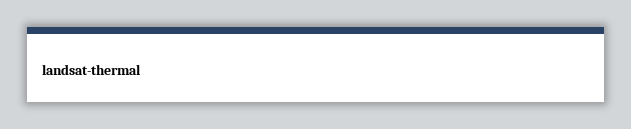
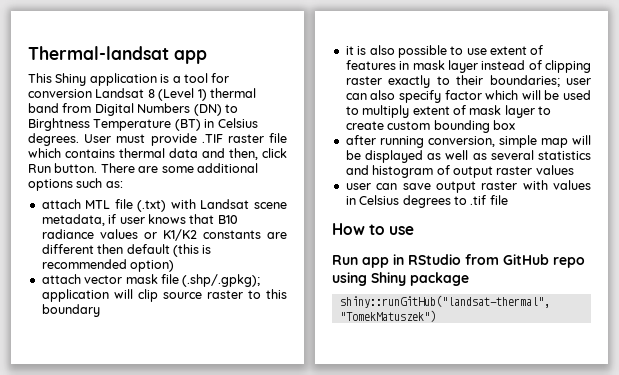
[42,64,141,75] landsat-thermal -> [28,46,207,64] [28,73,230,86] [28,88,256,101] [28,103,238,116] [28,118,258,131] [28,133,287,146] [28,148,287,160] [28,163,258,173] [28,178,123,191] [41,199,287,212] [41,214,238,226] [41,229,287,241] [41,244,212,257] [41,259,175,272] [41,274,261,287] [41,289,287,302] [41,304,100,317] [345,45,544,58] [345,60,591,73] [345,75,591,88] [345,90,591,103] [345,105,551,118] [345,120,515,133] [345,135,591,148] [345,150,591,163] [345,165,574,178] [345,180,591,193] [345,195,508,208] [332,223,415,235] [332,254,585,268] [332,272,469,286] [339,295,550,308] [339,310,436,322] Thermal-landsat app // This Shiny application is a tool for conversion Landsat 8 (Level 1) thermal band from Digital Numbers (DN) to Birghtness Temperature (BT) in Celsius degrees. User must provide .TIF raster file which contains thermal data and then, click Run button. There are some additional options such as: // attach MTL file (.txt) with Landsat scene metadata, if user knows that B10 radiance values or K1/K2 constants are different then default (this is recommended option) // attach vector mask file (.shp/.gpkg); application will clip source raster to this boundary // it is also possible to use extent of features in mask layer instead of clipping raster exactly to their boundaries; user can also specify factor which will be used to multiply extent of mask layer to create custom bounding box // after running conversion, simple map will be displayed as well as several statistics and histogram of output raster values // user can save output raster with values in Celsius degrees to .tif file // How to use // Run app in RStudio from GitHub repo using Shiny package // shiny::runGitHub("landsat-thermal", "TomekMatuszek")

